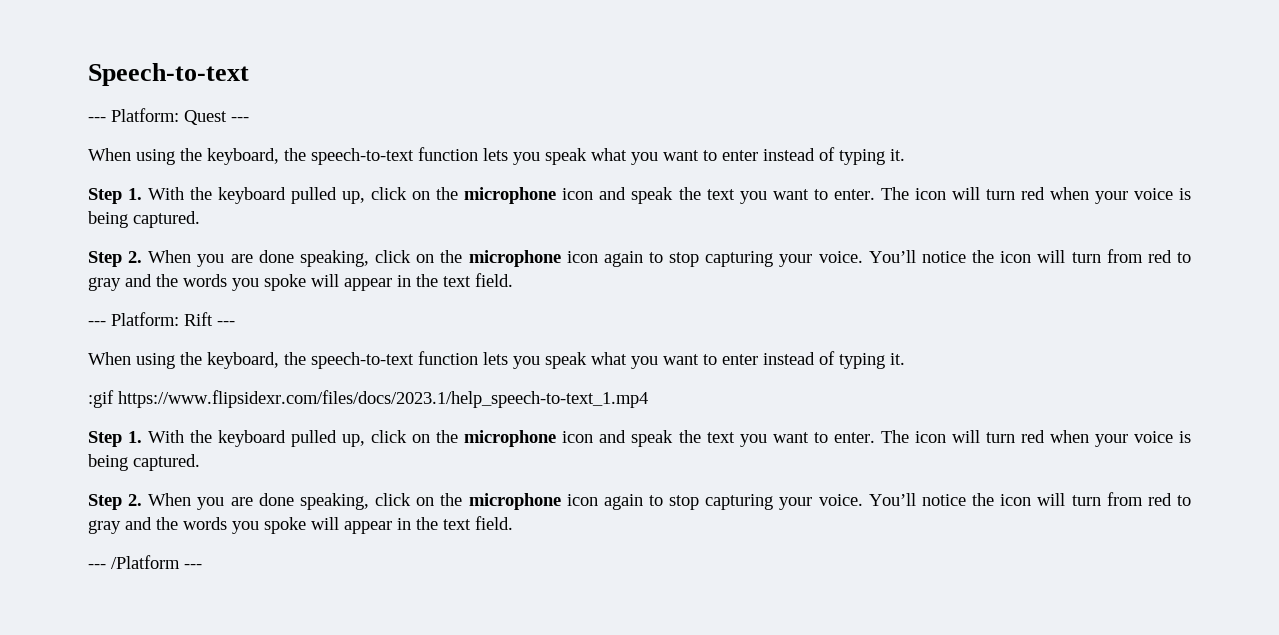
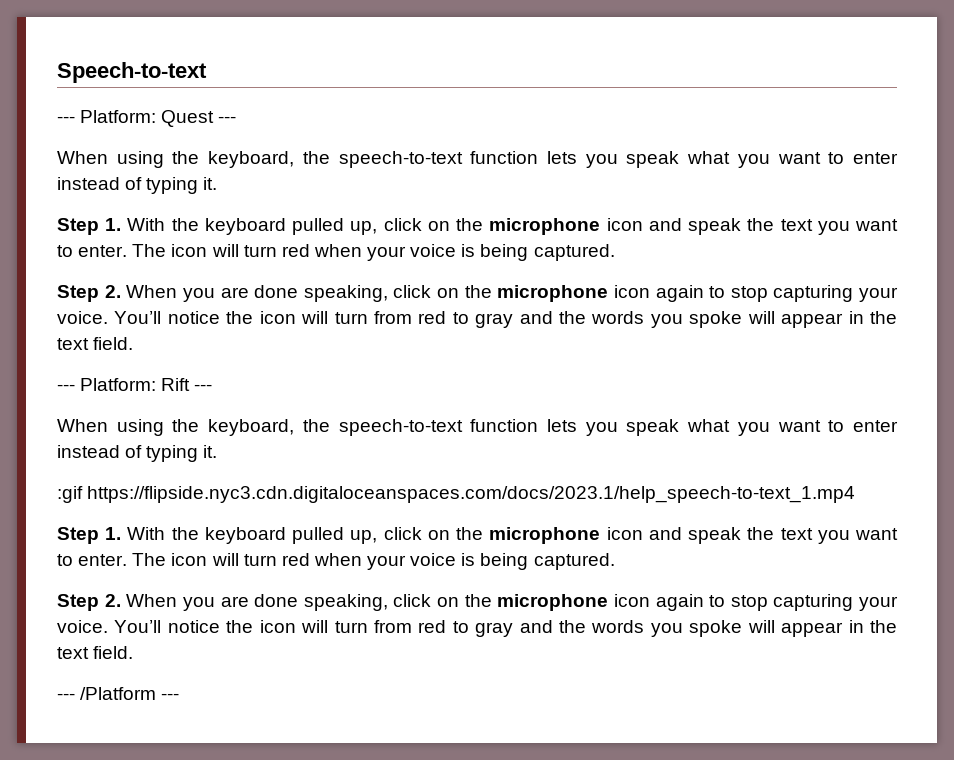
[118,390,648,408] https://www.flipsidexr.com/files/docs/2023.1/help_speech-to-text_1.mp4 -> [87,486,856,503] https://flipside.nyc3.cdn.digitaloceanspaces.com/docs/2023.1/help_speech-to-text_1.mp4

